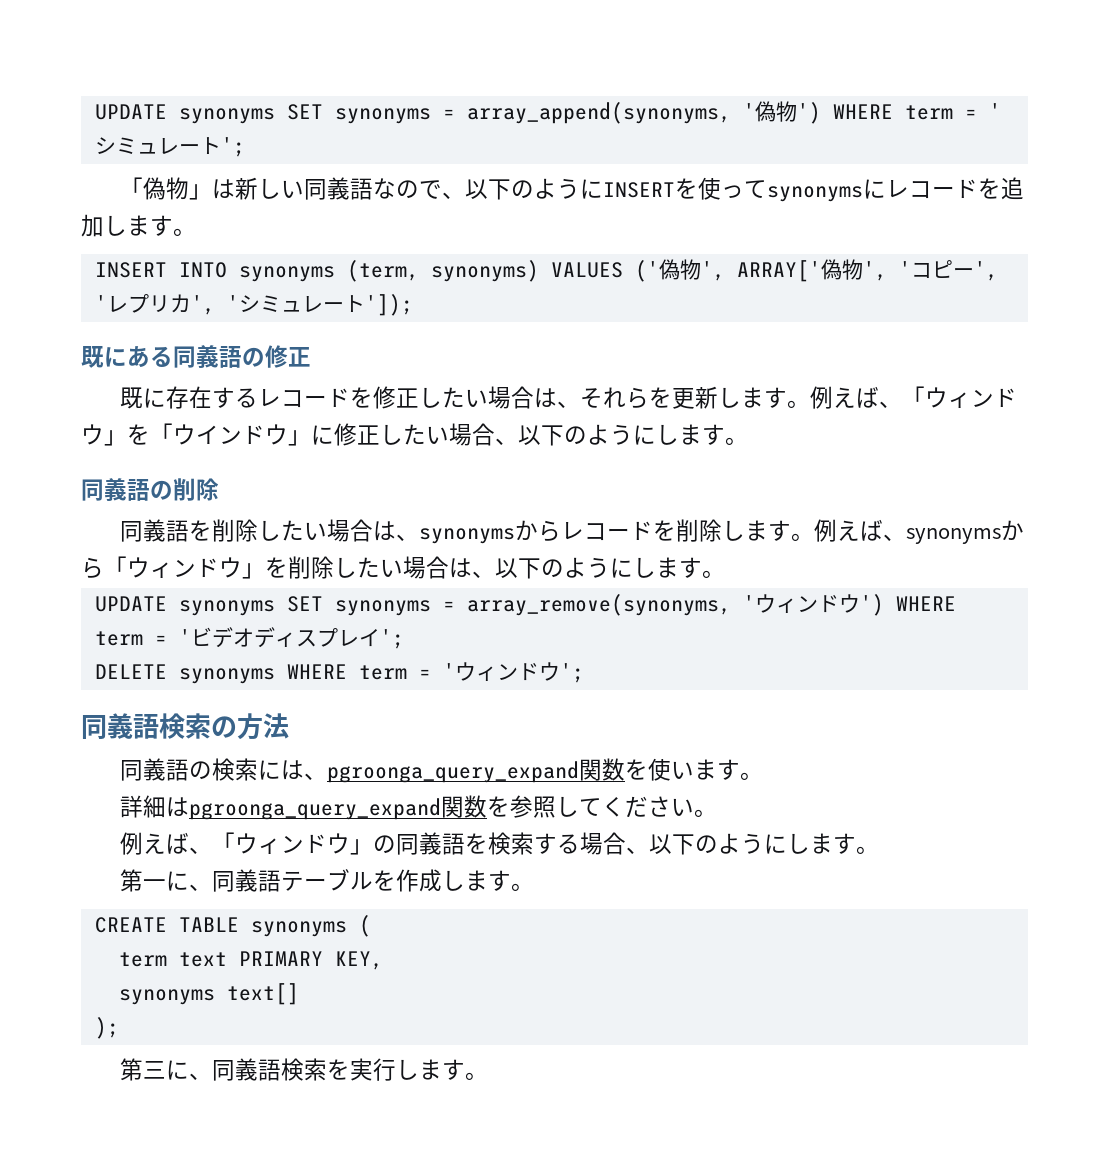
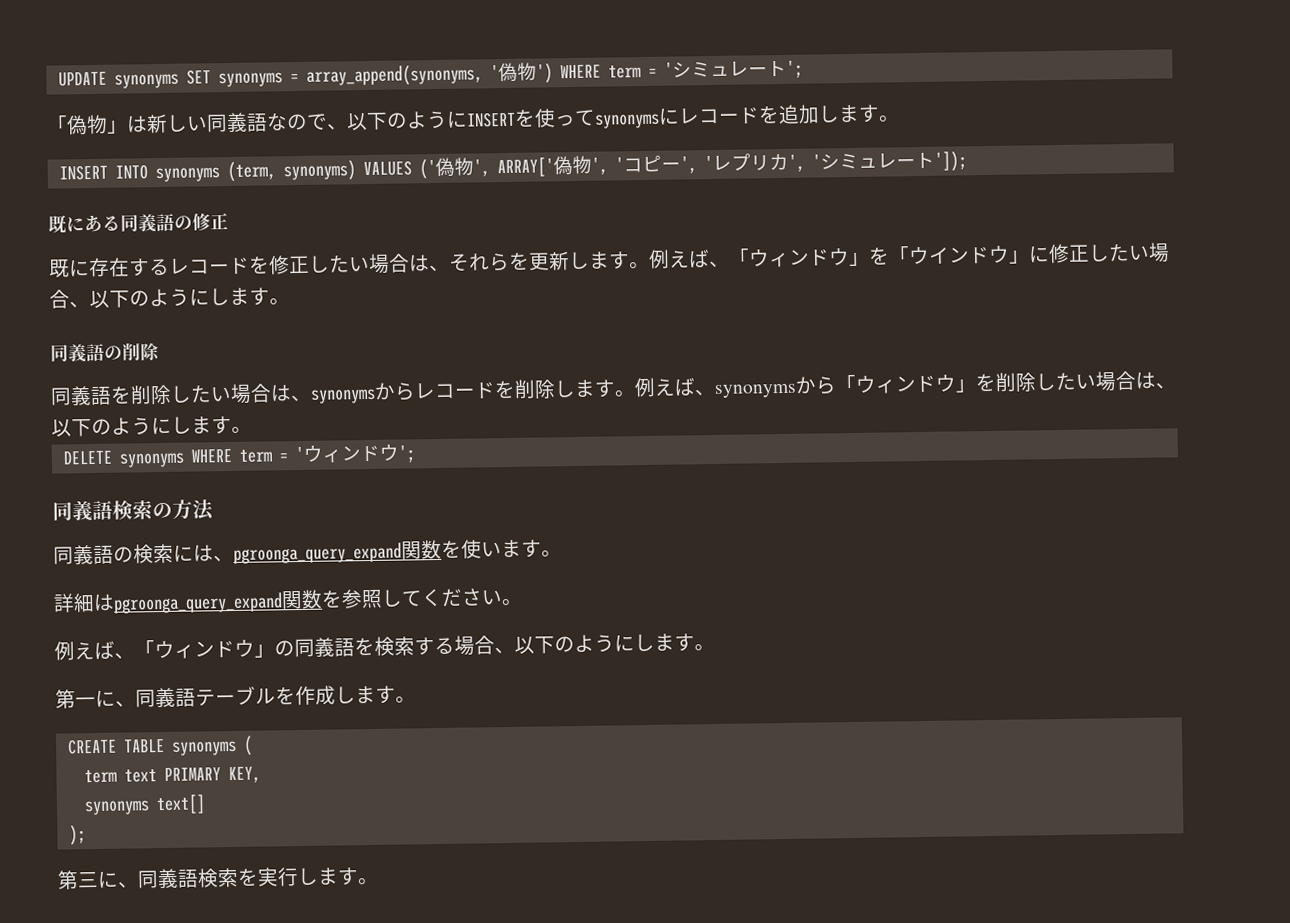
[94,594,956,616] [94,627,404,649] // UPDATE synonyms SET synonyms = array_remove(synonyms, 'ウィンドウ') WHERE term = 'ビデオディスプレイ'; -> (252, 429) none

